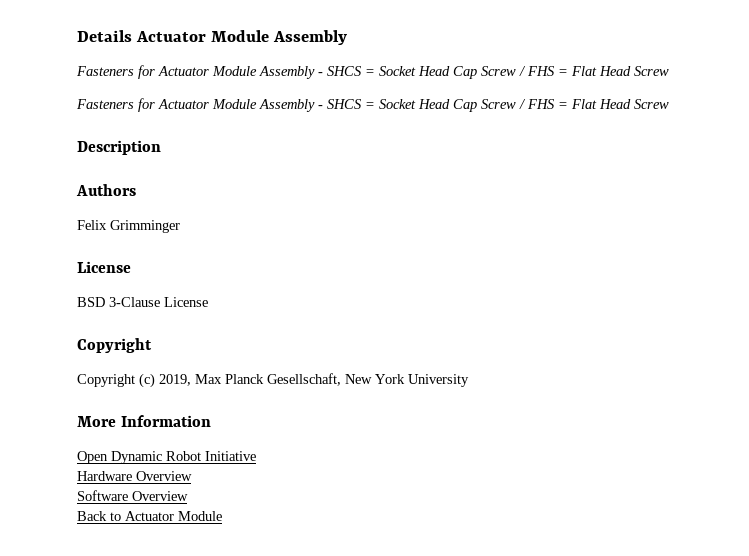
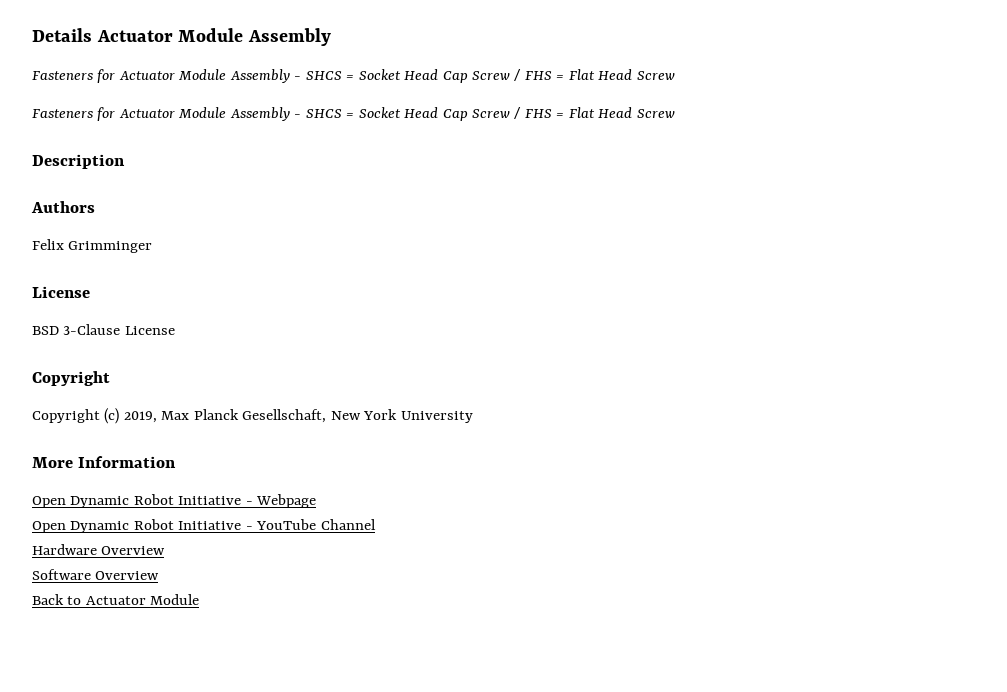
(256, 456) none -> [245,494,317,508] [32,519,376,533] - Webpage // Open Dynamic Robot Initiative - YouTube Channel

